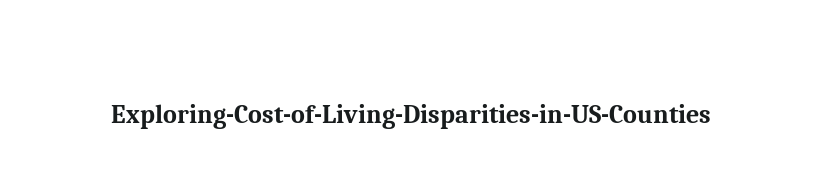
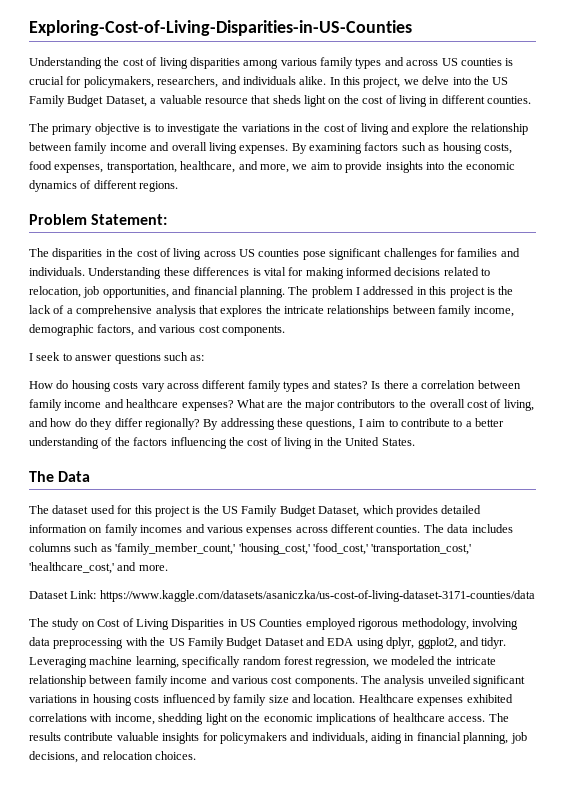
(711, 116) none -> [29,57,514,69] [29,76,509,88] [29,95,531,107] [29,123,528,135] [29,142,512,154] [29,161,515,173] [29,180,179,192] [29,214,168,225] [29,248,520,260] [29,267,491,279] [29,286,514,298] [29,305,514,317] [29,324,285,336] [29,352,205,364] [29,380,521,392] [29,399,534,411] [29,418,504,430] [29,437,415,449] [29,471,91,482] [29,505,482,517] [29,524,513,536] [29,543,472,555] [29,562,168,574] [29,590,535,602] [29,618,518,630] [29,637,507,649] [29,656,496,668] [29,675,526,687] [29,694,513,706] [29,713,509,725] [29,732,527,744] [29,751,197,763] // Understanding the cost of living disparities among various family types and across US counties is crucial for policymakers, researchers, and individuals alike. In this project, we delve into the US Family Budget Dataset, a valuable resource that sheds light on the cost of living in different counties. // The primary objective is to investigate the variations in the cost of living and explore the relationship between family income and overall living expenses. By examining factors such as housing costs, food expenses, transportation, healthcare, and more, we aim to provide insights into the economic dynamics of different regions. // Problem Statement: // The disparities in the cost of living across US counties pose significant challenges for families and individuals. Understanding these differences is vital for making informed decisions related to relocation, job opportunities, and financial planning. The problem I addressed in this project is the lack of a comprehensive analysis that explores the intricate relationships between family income, demographic factors, and various cost components. // I seek to answer questions such as: // How do housing costs vary across different family types and states? Is there a correlation between family income and healthcare expenses? What are the major contributors to the overall cost of living, and how do they differ regionally? By addressing these questions, I aim to contribute to a better understanding of the factors influencing the cost of living in the United States. // The Data // The dataset used for this project is the US Family Budget Dataset, which provides detailed information on family incomes and various expenses across different counties. The data includes columns such as 'family_member_count,' 'housing_cost,' 'food_cost,' 'transportation_cost,' 'healthcare_cost,' and more. // Dataset Link: https://www.kaggle.com/datasets/asaniczka/us-cost-of-living-dataset-3171-counties/data // The study on Cost of Living Disparities in US Counties employed rigorous methodology, involving data preprocessing with the US Family Budget Dataset and EDA using dplyr, ggplot2, and tidyr. Leveraging machine learning, specifically random forest regression, we modeled the intricate relationship between family income and various cost components. The analysis unveiled significant variations in housing costs influenced by family size and location. Healthcare expenses exhibited correlations with income, shedding light on the economic implications of healthcare access. The results contribute valuable insights for policymakers and individuals, aiding in financial planning, job decisions, and relocation choices.

